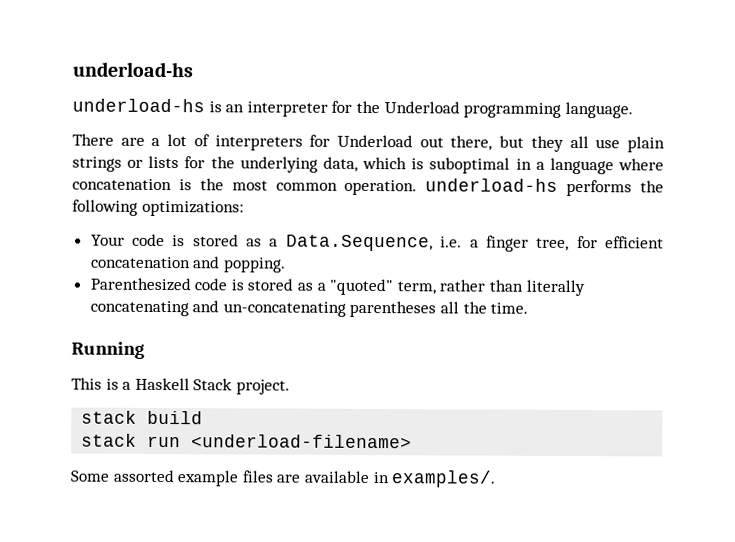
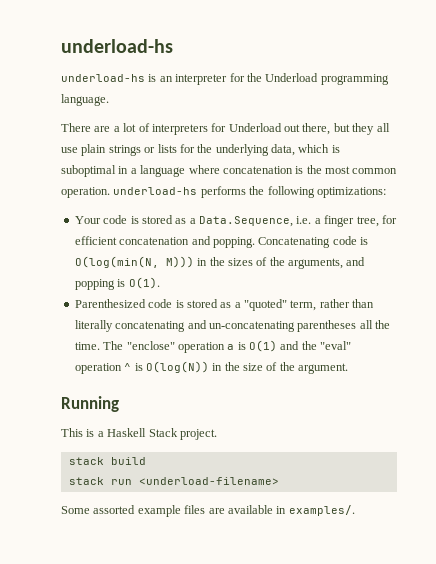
(286, 265) none -> [258,236,368,248] [74,256,366,269] [74,277,160,290] Concatenating code is O(log(min(N, M))) in the sizes of the arguments, and popping is O(1).
(529, 308) none -> [103,340,352,353] [74,361,349,374] The "enclose" operation a is O(1) and the "eval" operation ^ is O(log(N)) in the size of the argument.

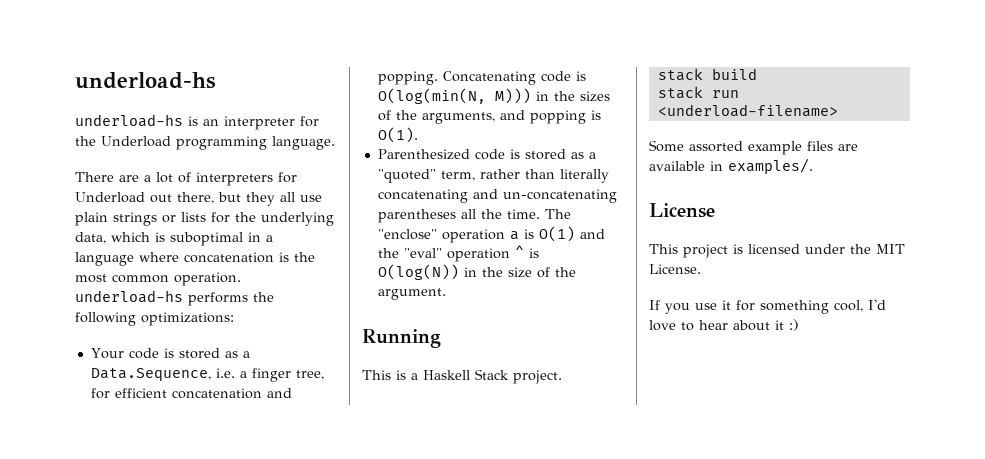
(355, 510) none -> [649,203,715,218] [649,244,905,258] [649,264,701,274] [649,299,886,314] [649,319,799,331] // License // This project is licensed under the MIT License. // If you use it for something cool, I'd love to hear about it :)

